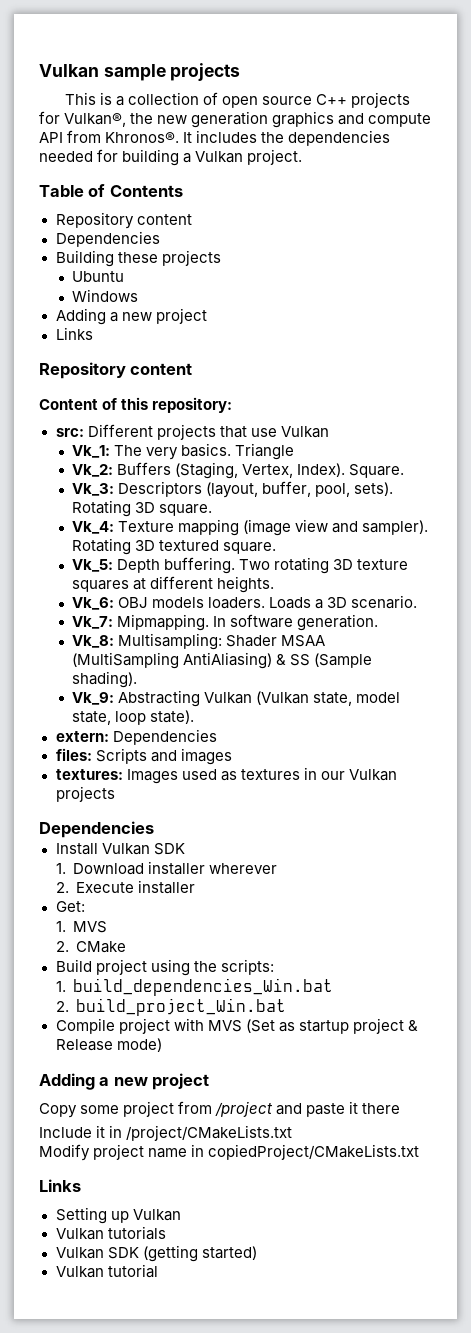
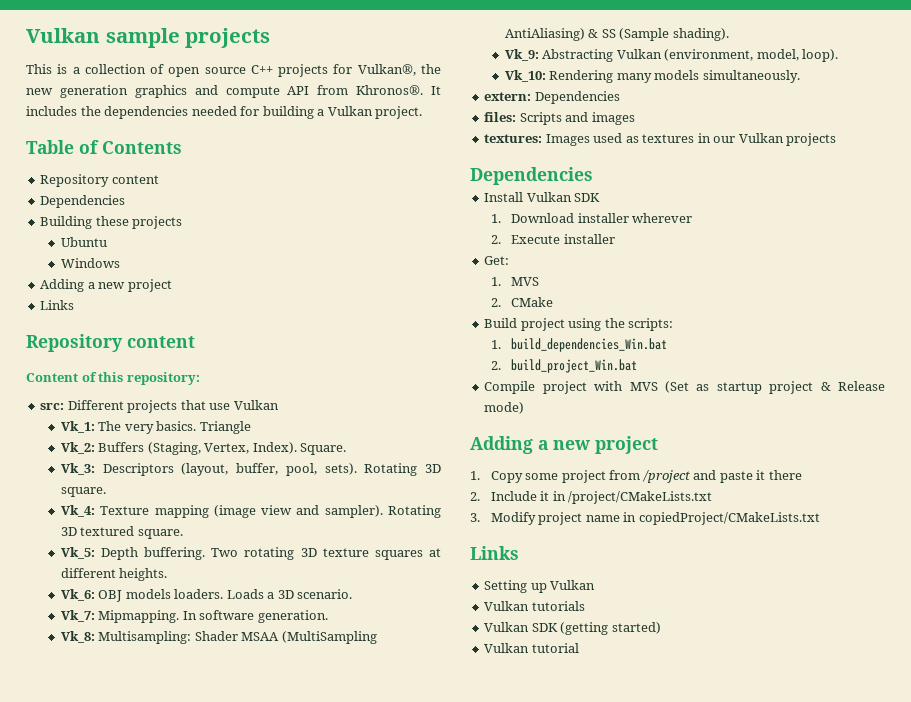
[256,691,401,706] [72,710,195,725] (Vulkan state, model state, loop state). -> [664,49,839,62] [504,70,800,83] (environment, model, loop). // Vk_10: Rendering many models simultaneously.
(210, 1081) none -> [470,471,480,480] 1.
(401, 1108) none -> [470,492,480,501] 2.
(293, 1133) none -> [470,513,480,522] 3.

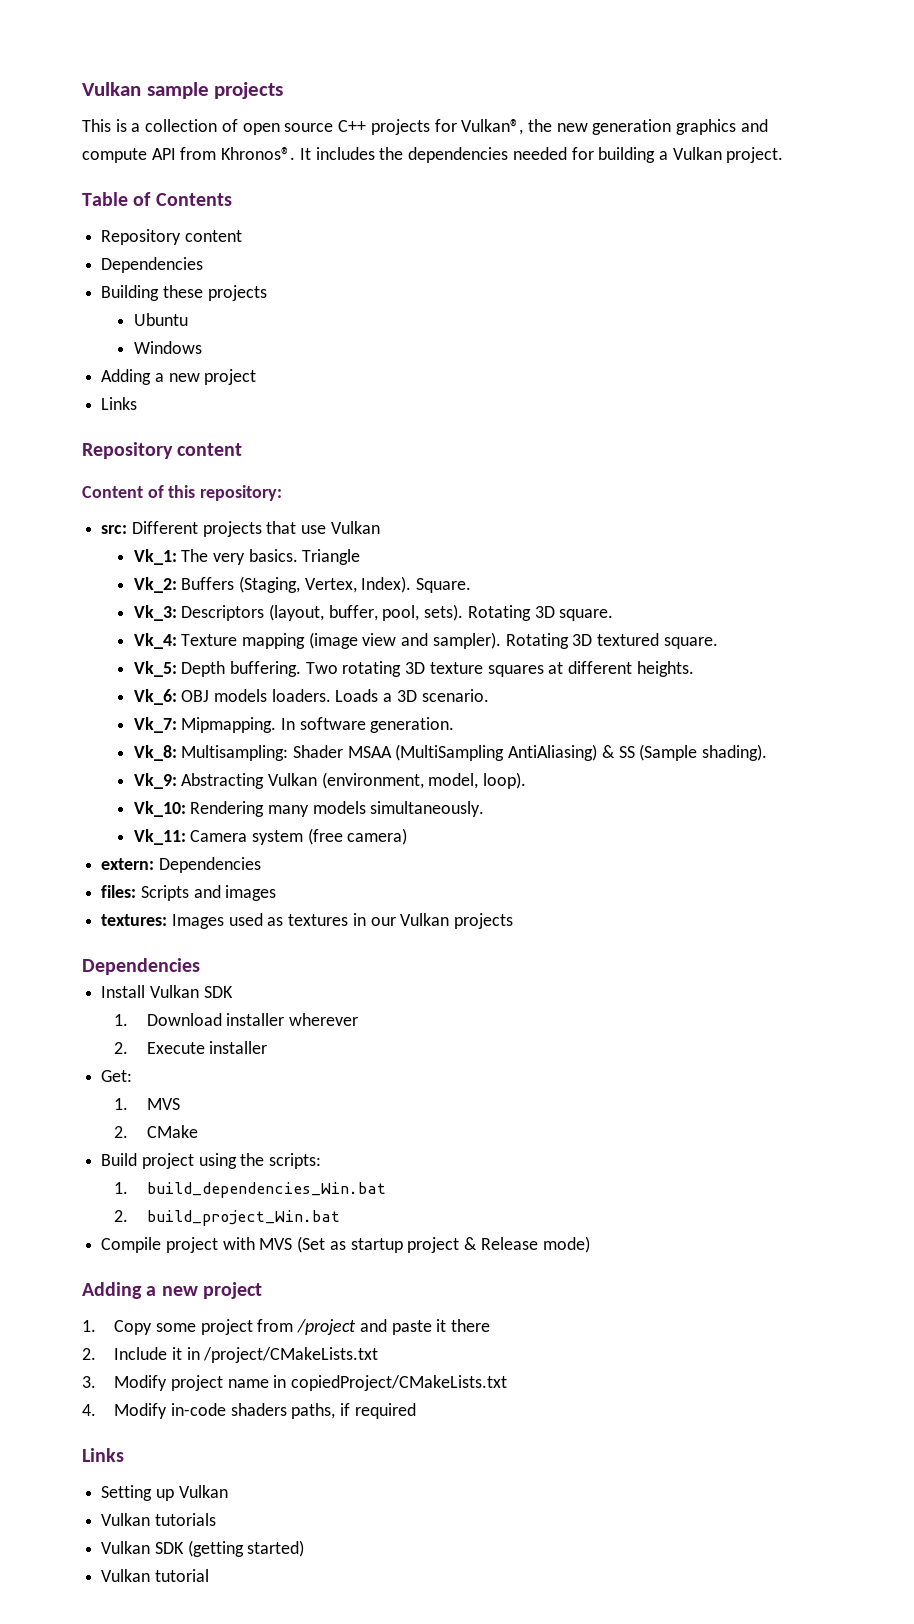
(800, 76) none -> [133,828,408,845] // Vk_11: Camera system (free camera)
(820, 518) none -> [82,1403,416,1419] // 4. Modify in-code shaders paths, if required

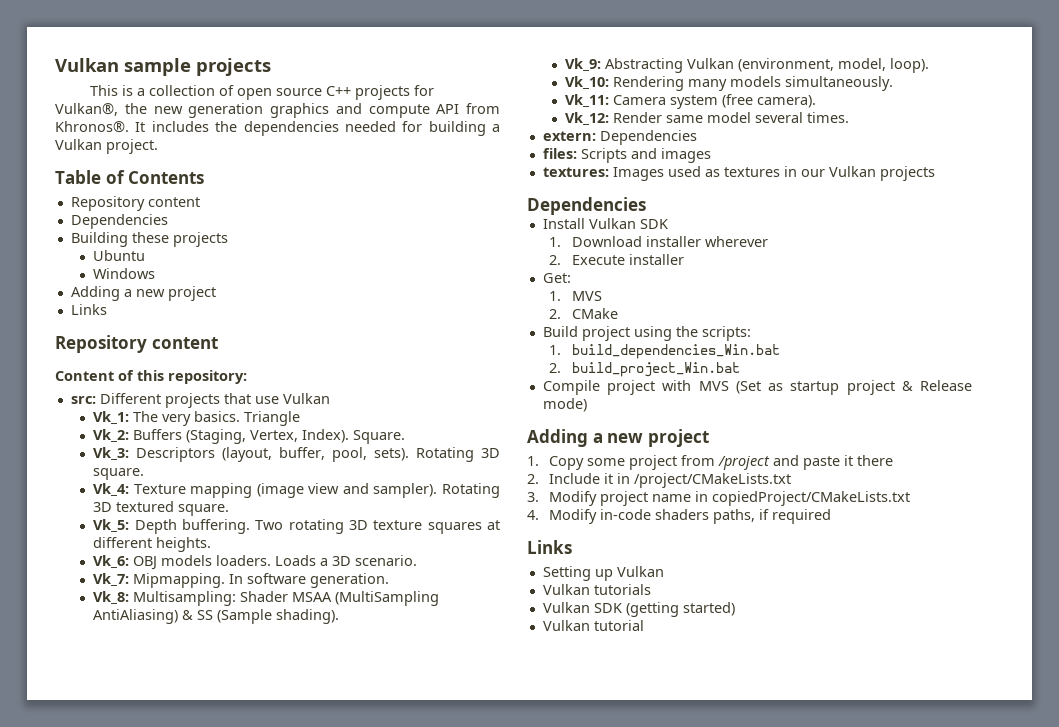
[347,828,408,845] camera) -> [757,95,817,108] [565,112,850,125] camera). // Vk_12: Render same model several times.

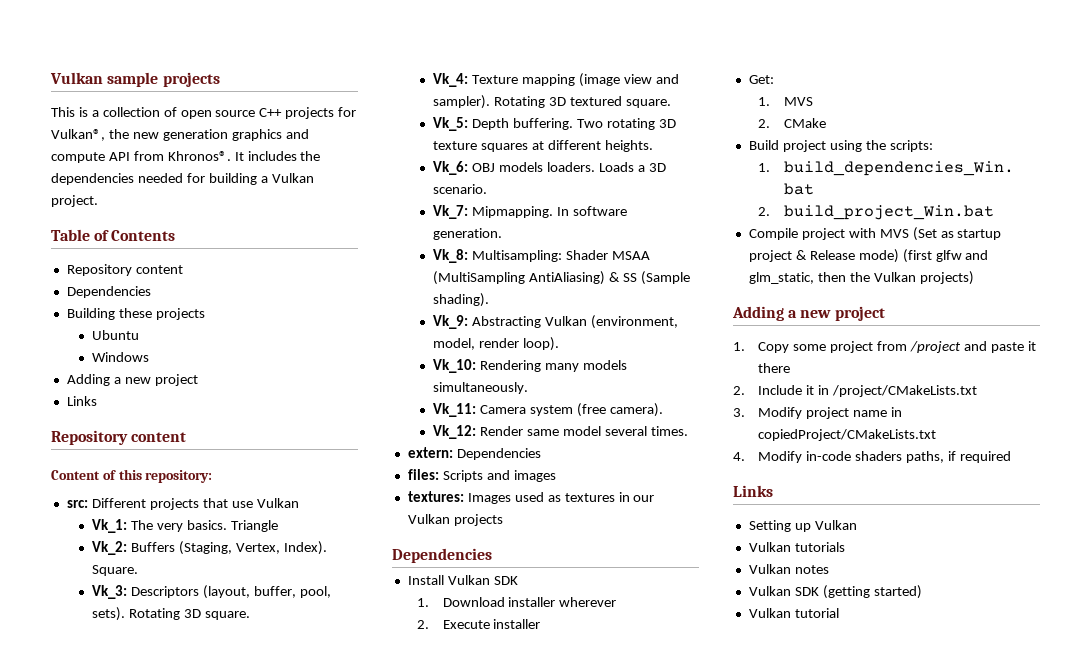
(887, 64) none -> [479,338,520,348] render
(587, 405) none -> [902,249,989,263] [748,271,974,285] (first glfw and glm_static, then the Vulkan projects)
(651, 589) none -> [748,564,829,574] // Vulkan notes

